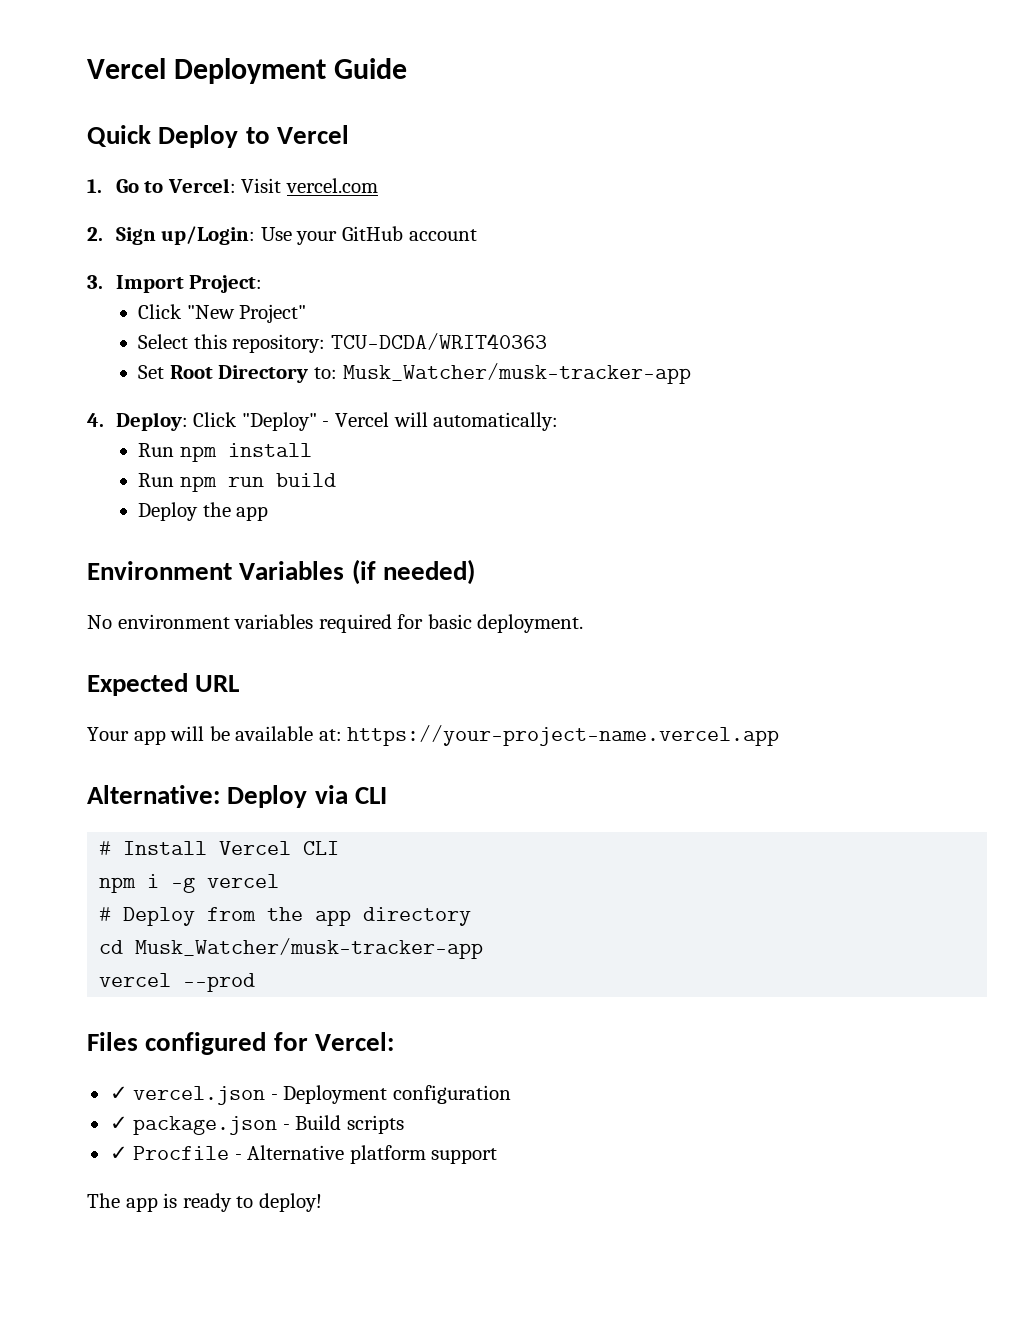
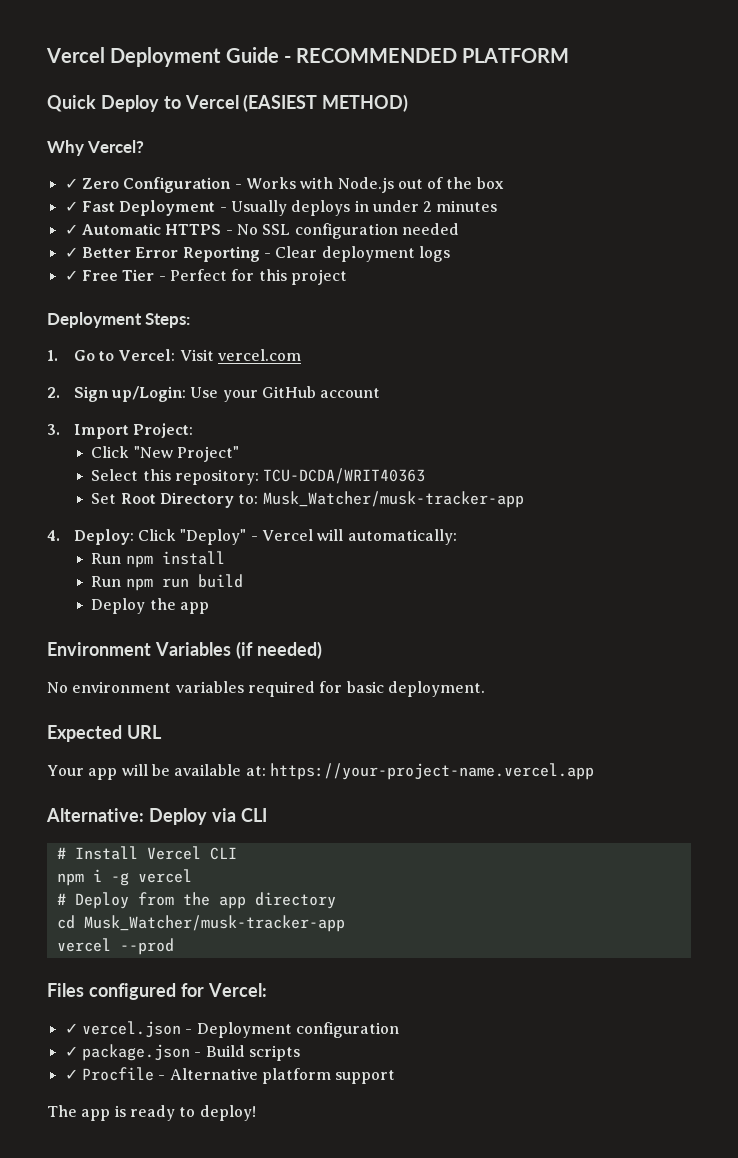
(408, 68) none -> [283,48,570,63] - RECOMMENDED PLATFORM
(349, 134) none -> [243,94,409,112] [47,140,145,156] [64,177,504,193] [64,200,498,216] [64,223,459,239] [64,246,450,262] [64,269,347,285] [47,312,191,328] (EASIEST METHOD) // Why Vercel? // ✓ Zero Configuration - Works with Node.js out of the box // ✓ Fast Deployment - Usually deploys in under 2 minutes // ✓ Automatic HTTPS - No SSL configuration needed // ✓ Better Error Reporting - Clear deployment logs // ✓ Free Tier - Perfect for this project // Deployment Steps:

